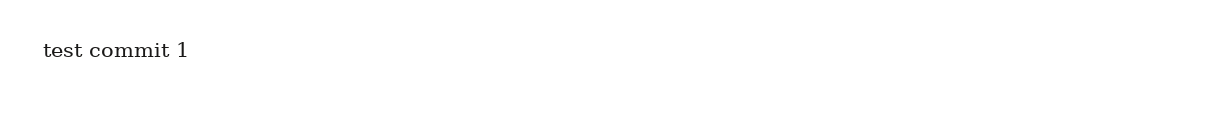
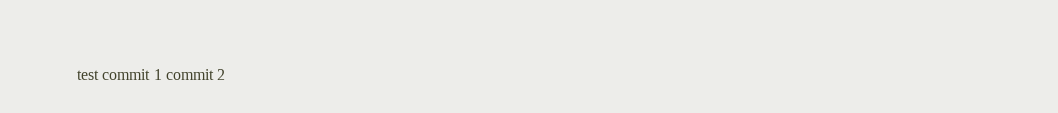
(189, 49) none -> [165,69,226,80] commit 2

